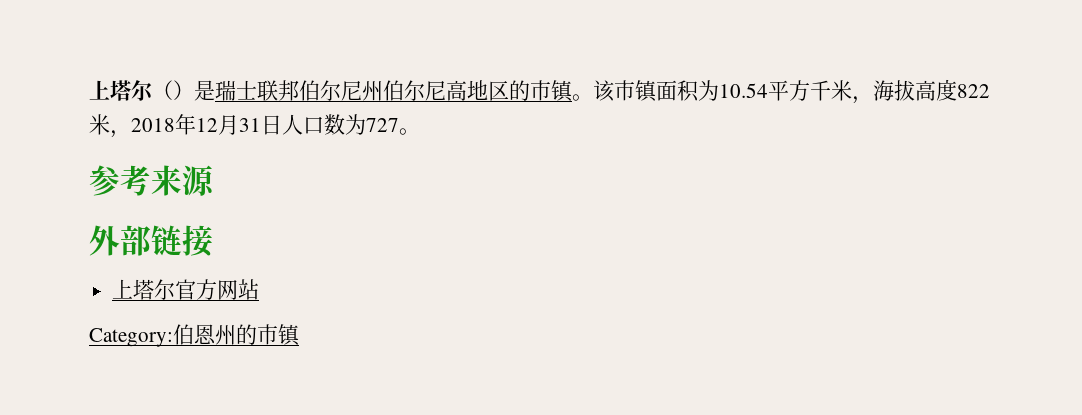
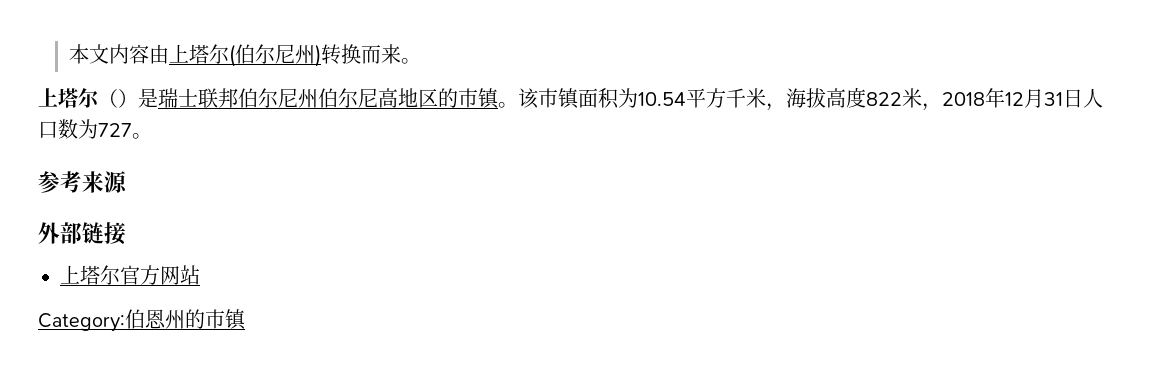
(89, 90) none -> [68,44,421,67] 本文内容由上塔尔(伯尔尼州)转换而来。 //

